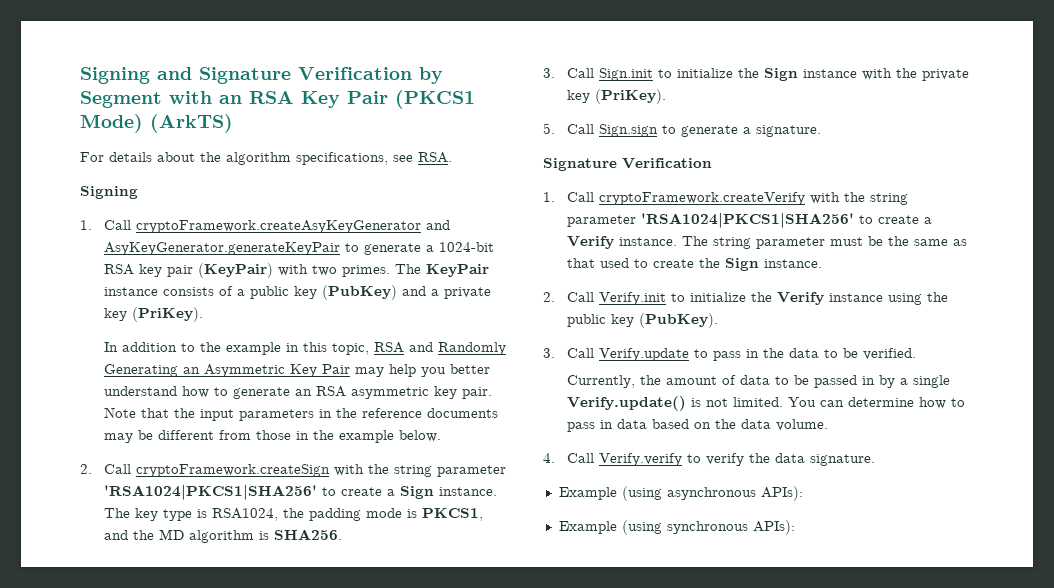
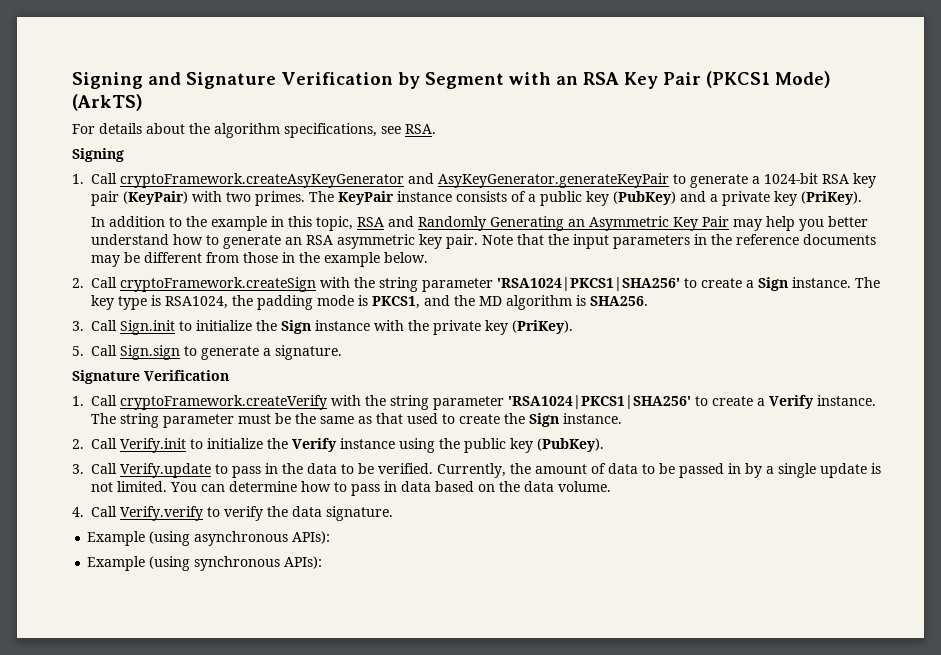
(916, 354) // -> (434, 468) none
[566,396,686,411] Verify.update() -> [820,463,868,478] update

